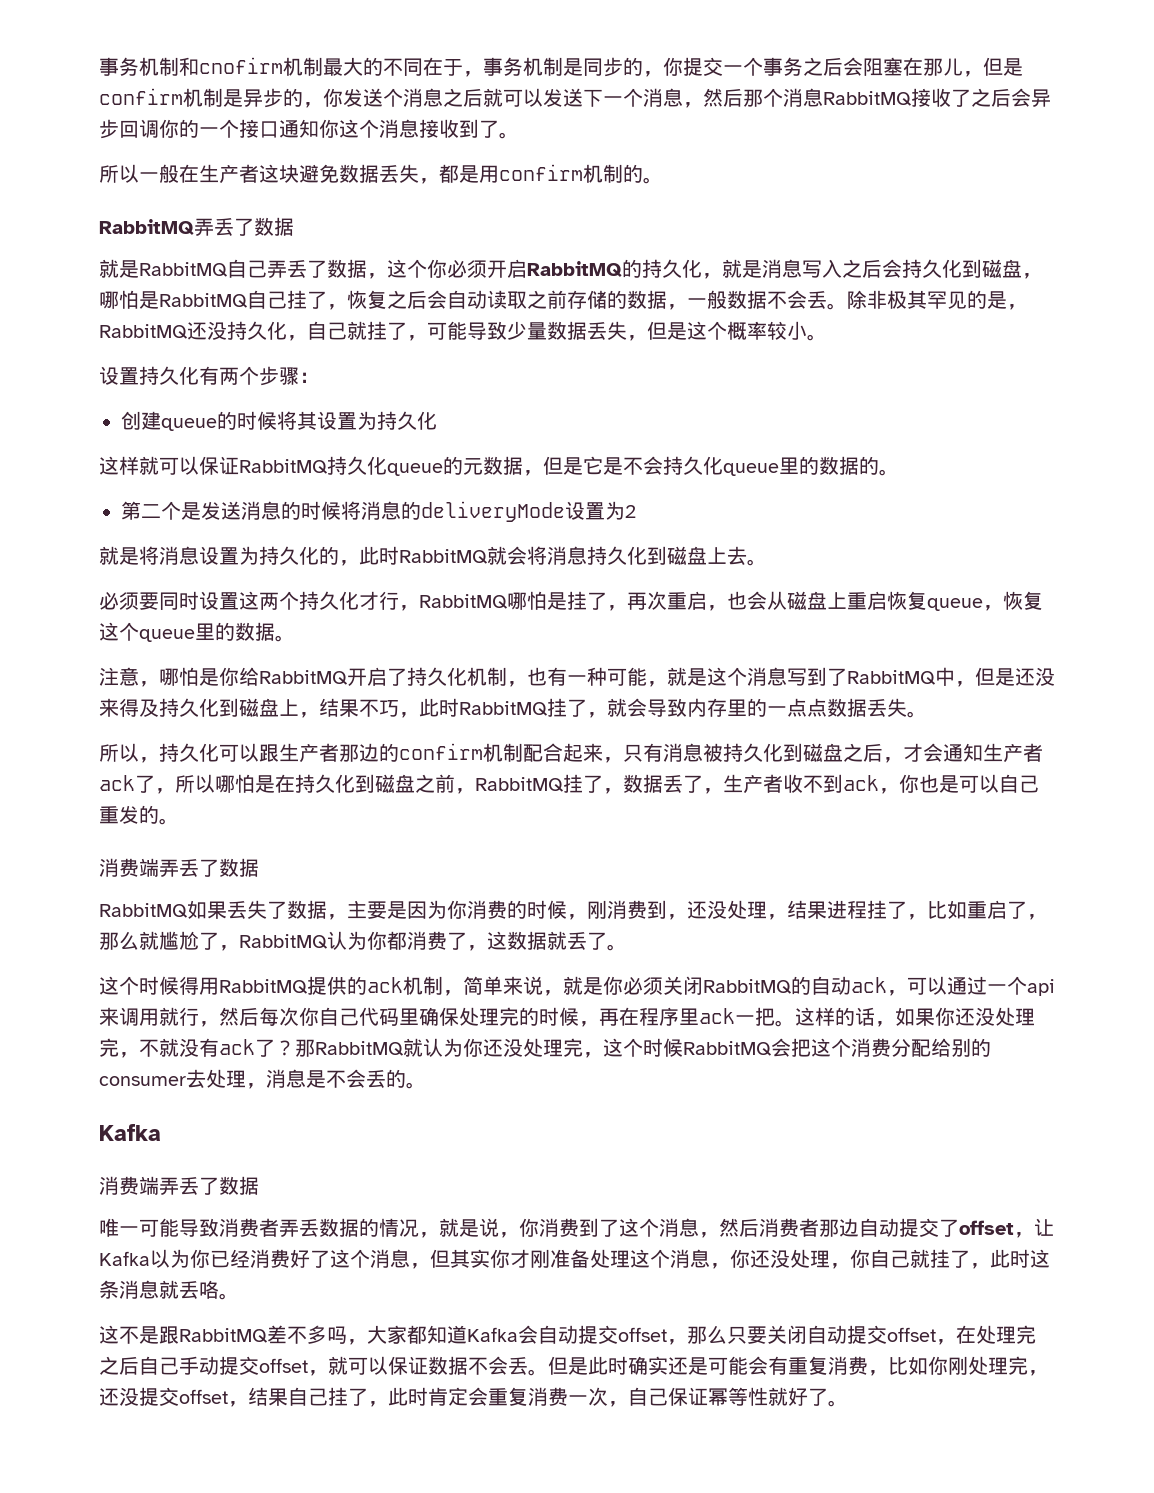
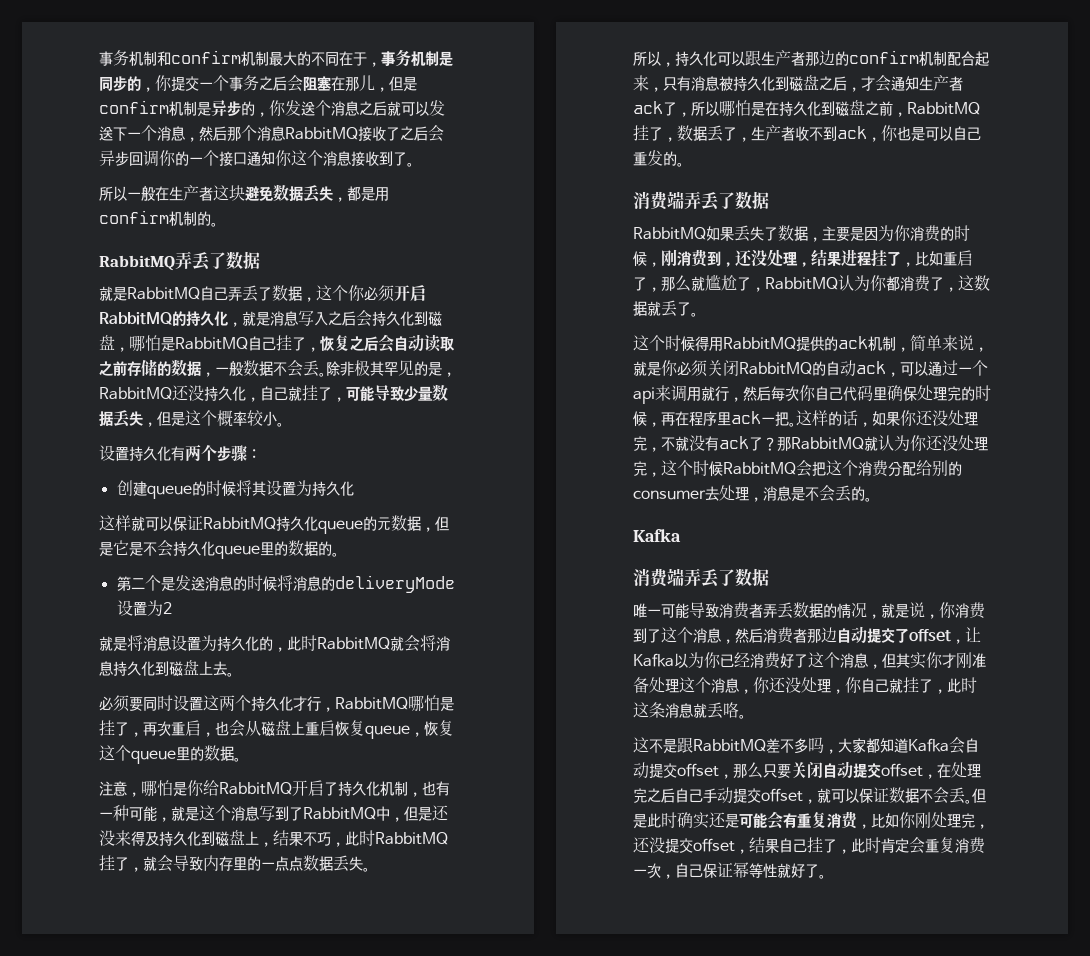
[199,57,283,74] cnofirm -> [171,50,241,64] confirm

